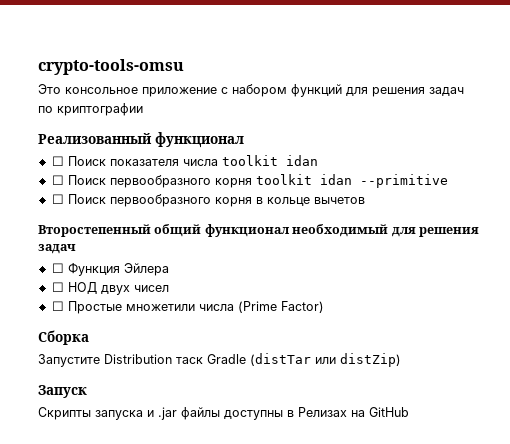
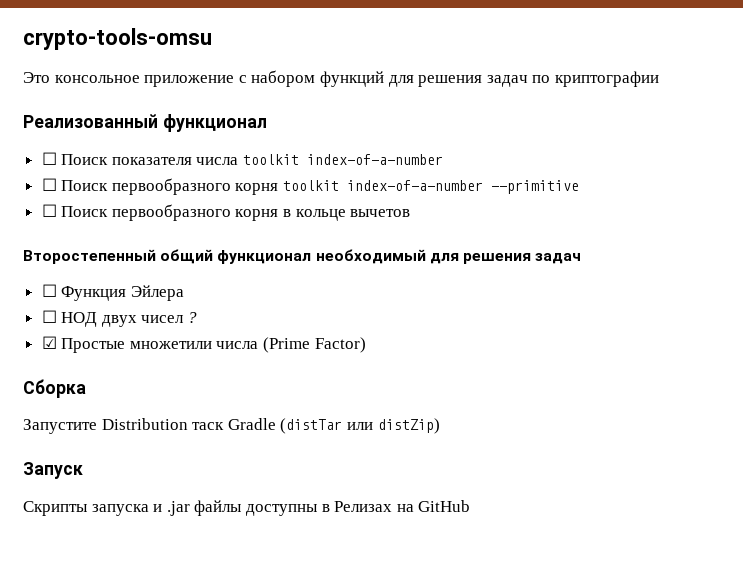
[285,155,318,166] idan -> [307,154,444,165] index-of-a-number
[319,174,352,185] idan -> [347,180,484,191] index-of-a-number
[51,301,64,311] // ☐ -> [188,312,198,323] [41,336,57,349] ? // ☑

